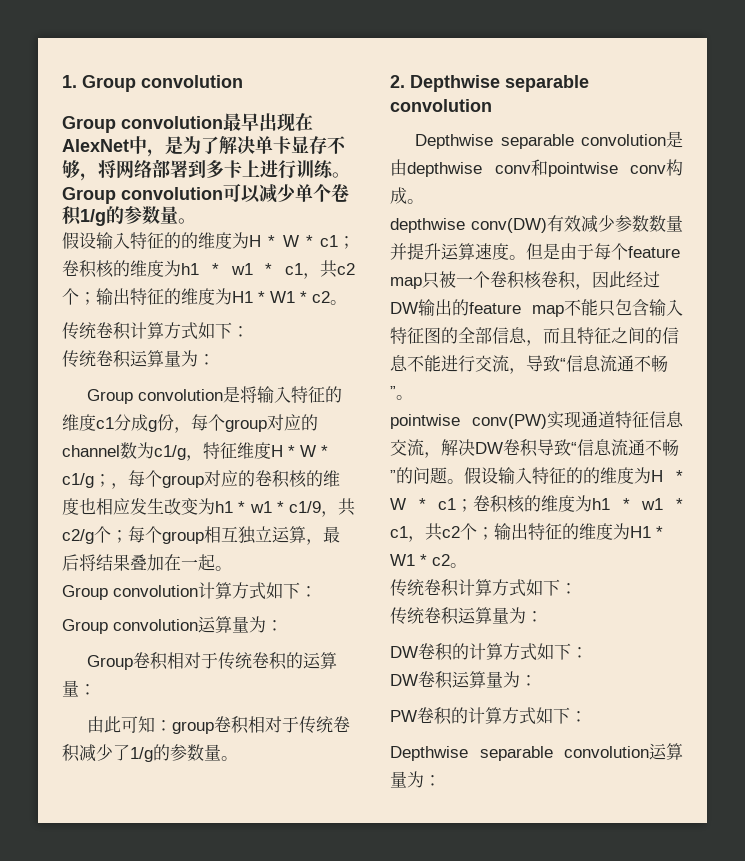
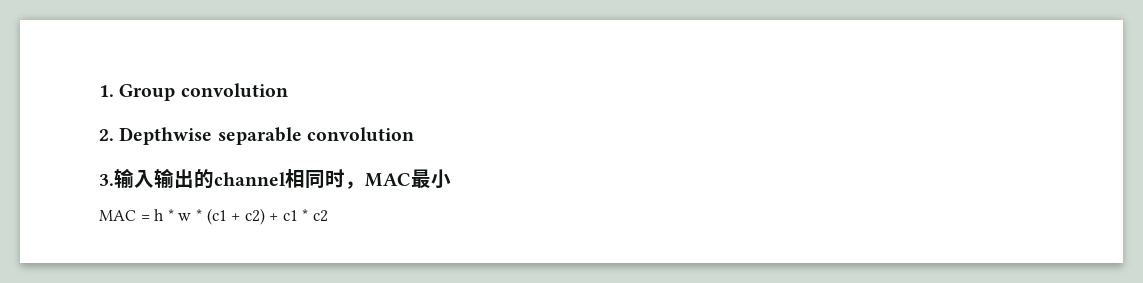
[62,113,313,133] [62,136,346,157] [62,159,350,181] [62,183,349,204] [62,206,196,226] [62,232,355,250] [62,260,355,279] [62,288,347,306] [62,322,249,340] [62,350,215,368] [87,386,343,404] [62,414,318,433] [62,442,328,461] [62,470,340,489] [62,498,355,517] [62,526,340,545] [62,554,232,571] [62,582,317,600] [62,616,283,634] [87,652,338,670] [62,680,96,697] [87,716,351,734] [62,744,238,762] [390,75,589,92] [390,99,492,112] [415,131,683,149] [390,159,683,177] [390,187,424,204] [390,215,683,233] [390,243,680,260] [390,271,660,290] [390,299,683,317] [390,327,679,346] [390,355,668,374] [390,386,413,400] [390,411,684,429] [390,439,679,458] [390,467,683,485] [390,495,683,513] [390,523,663,542] [390,554,467,568] [390,579,577,597] [390,607,543,625] [390,643,588,661] [390,671,537,689] [390,707,587,725] [390,743,683,761] [390,771,441,788] Group convolution最早出现在AlexNet中，是为了解决单卡显存不够，将网络部署到多卡上进行训练。Group convolution可以减少单个卷积1/g的参数量。 // 假设输入特征的的维度为H * W * c1；卷积核的维度为h1 * w1 * c1，共c2个；输出特征的维度为H1 * W1 * c2。 // 传统卷积计算方式如下： // 传统卷积运算量为： // Group convolution是将输入特征的维度c1分成g份，每个group对应的channel数为c1/g，特征维度H * W * c1/g；，每个group对应的卷积核的维度也相应发生改变为h1 * w1 * c1/9，共c2/g个；每个group相互独立运算，最后将结果叠加在一起。 // Group convolution计算方式如下： // Group convolution运算量为： // Group卷积相对于传统卷积的运算量： // 由此可知：group卷积相对于传统卷积减少了1/g的参数量。 // 2. Depthwise separable convolution // Depthwise separable convolution是由depthwise conv和pointwise conv构成。 // depthwise conv(DW)有效减少参数数量并提升运算速度。但是由于每个feature map只被一个卷积核卷积，因此经过DW输出的feature map不能只包含输入特征图的全部信息，而且特征之间的信息不能进行交流，导致“信息流通不畅”。 // pointwise conv(PW)实现通道特征信息交流，解决DW卷积导致“信息流通不畅”的问题。假设输入特征的的维度为H * W * c1；卷积核的维度为h1 * w1 * c1，共c2个；输出特征的维度为H1 * W1 * c2。 // 传统卷积计算方式如下： // 传统卷积运算量为： // DW卷积的计算方式如下： // DW卷积运算量为： // PW卷积的计算方式如下： // Depthwise separable convolution运算量为： -> [99,127,414,145] [99,168,451,189] [99,208,329,225] 2. Depthwise separable convolution // 3.输入输出的channel相同时，MAC最小 // MAC = h * w * (c1 + c2) + c1 * c2

